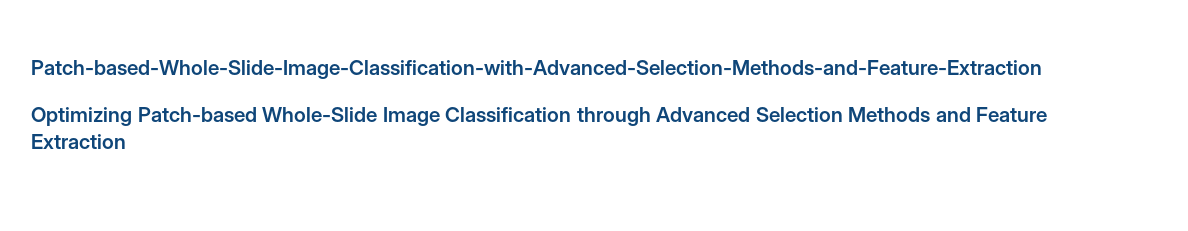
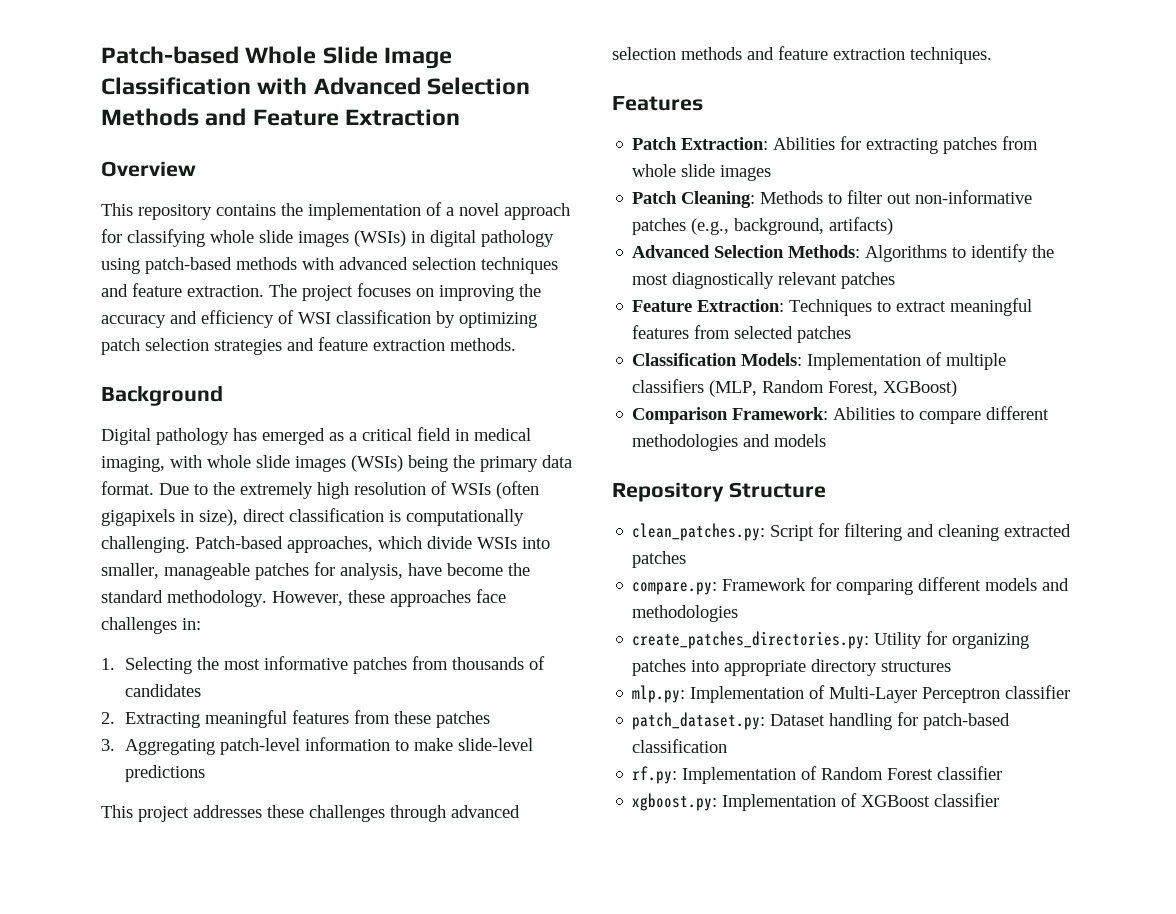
[31,60,1042,79] [31,107,378,126] Patch-based-Whole-Slide-Image-Classification-with-Advanced-Selection-Methods-and-Feature-Extraction // Optimizing Patch-based Whole-Slide -> [101,46,378,64] Patch-based Whole Slide
[576,107,651,126] through -> [257,77,308,95] with
(126, 141) none -> [101,161,196,177] [101,202,570,220] [101,229,554,247] [101,257,558,274] [101,283,541,301] [101,310,537,328] [101,337,516,355] [101,385,223,406] [101,427,531,445] [101,455,572,472] [101,481,539,499] [101,508,524,526] [101,536,550,553] [101,562,530,580] [101,589,506,607] [101,617,201,634] [101,656,545,674] [124,684,201,697] [101,710,490,728] [101,737,533,755] [124,765,205,782] [101,805,520,822] [612,46,992,64] [612,96,703,111] [632,136,1039,154] [632,164,772,181] [632,190,1033,208] [632,217,894,235] [632,244,1055,262] [632,272,896,289] [632,298,1033,316] [632,325,852,343] [632,352,1007,370] [632,379,958,397] [632,406,1050,424] [632,434,827,451] [612,482,826,502] [632,523,1072,541] [632,551,687,568] [632,577,1070,595] [632,605,739,622] [632,631,1030,649] [632,659,952,676] [632,685,1071,703] [632,712,1011,730] [632,739,728,753] [632,766,1003,784] [632,793,1000,811] // Overview // This repository contains the implementation of a novel approach for classifying whole slide images (WSIs) in digital pathology using patch-based methods with advanced selection techniques and feature extraction. The project focuses on improving the accuracy and efficiency of WSI classification by optimizing patch selection strategies and feature extraction methods. // Background // Digital pathology has emerged as a critical field in medical imaging, with whole slide images (WSIs) being the primary data format. Due to the extremely high resolution of WSIs (often gigapixels in size), direct classification is computationally challenging. Patch-based approaches, which divide WSIs into smaller, manageable patches for analysis, have become the standard methodology. However, these approaches face challenges in: // 1. Selecting the most informative patches from thousands of candidates // 2. Extracting meaningful features from these patches // 3. Aggregating patch-level information to make slide-level predictions // This project addresses these challenges through advanced selection methods and feature extraction techniques. // Features // Patch Extraction: Abilities for extracting patches from whole slide images // Patch Cleaning: Methods to filter out non-informative patches (e.g., background, artifacts) // Advanced Selection Methods: Algorithms to identify the most diagnostically relevant patches // Feature Extraction: Techniques to extract meaningful features from selected patches // Classification Models: Implementation of multiple classifiers (MLP, Random Forest, XGBoost) // Comparison Framework: Abilities to compare different methodologies and models // Repository Structure // clean_patches.py: Script for filtering and cleaning extracted patches // compare.py: Framework for comparing different models and methodologies // create_patches_directories.py: Utility for organizing patches into appropriate directory structures // mlp.py: Implementation of Multi-Layer Perceptron classifier // patch_dataset.py: Dataset handling for patch-based classification // rf.py: Implementation of Random Forest classifier // xgboost.py: Implementation of XGBoost classifier

